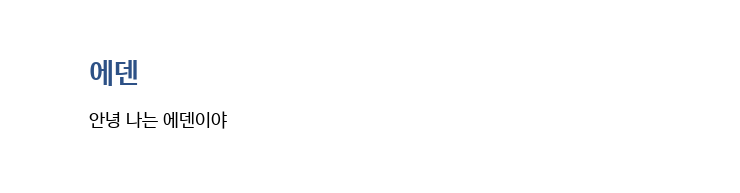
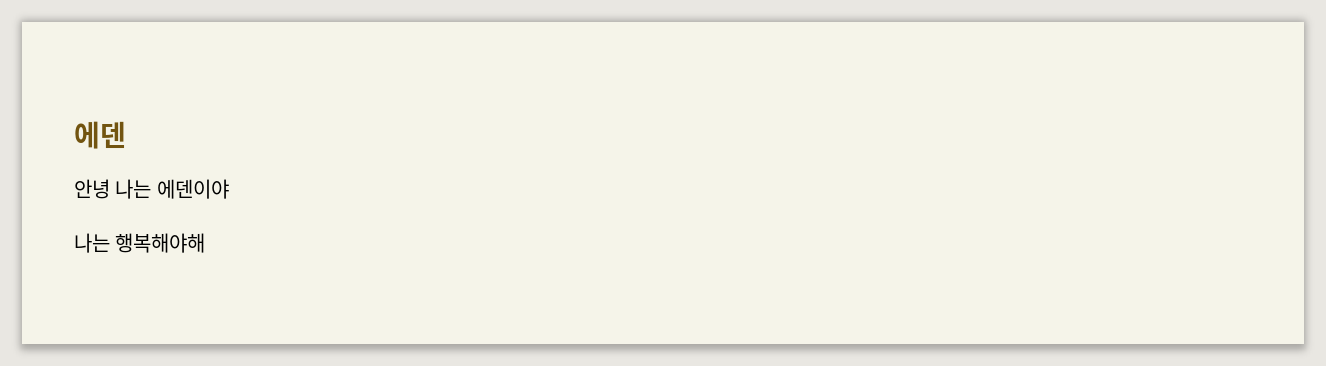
(227, 120) none -> [74,233,206,253] // 나는 행복해야해

